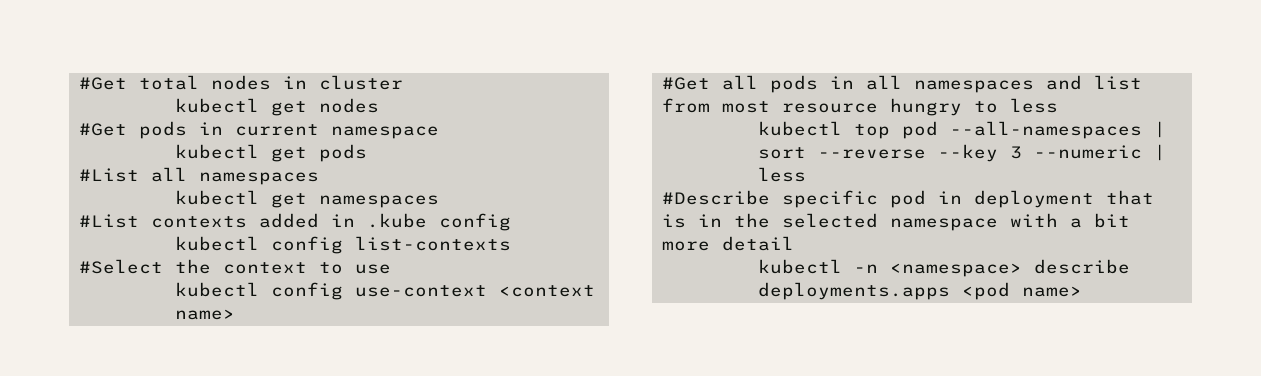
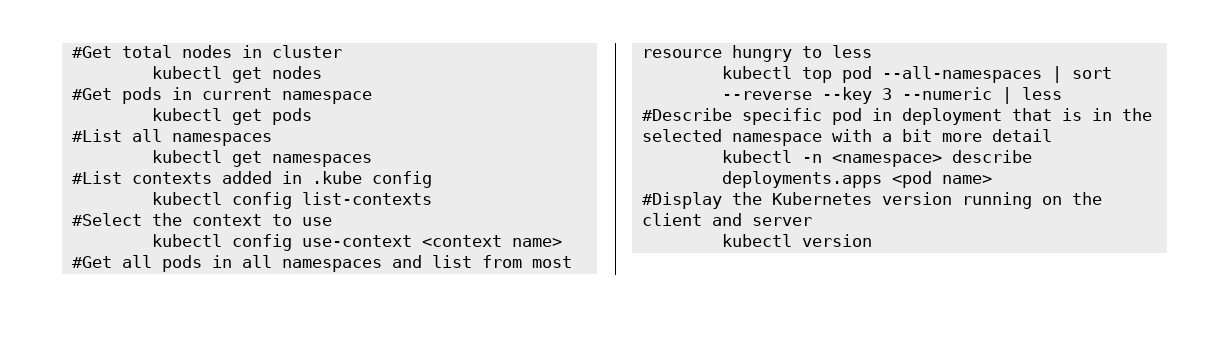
(1082, 291) none -> [641,192,1102,209] [641,213,812,226] [721,234,872,247] // #Display the Kubernetes version running on the client and server // kubectl version

